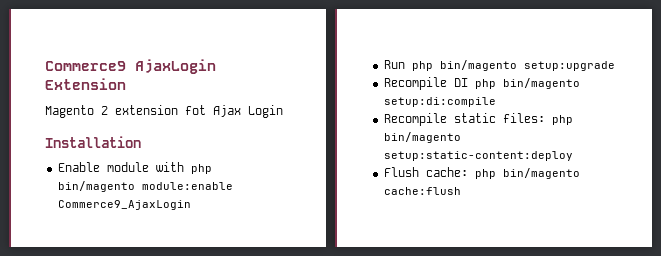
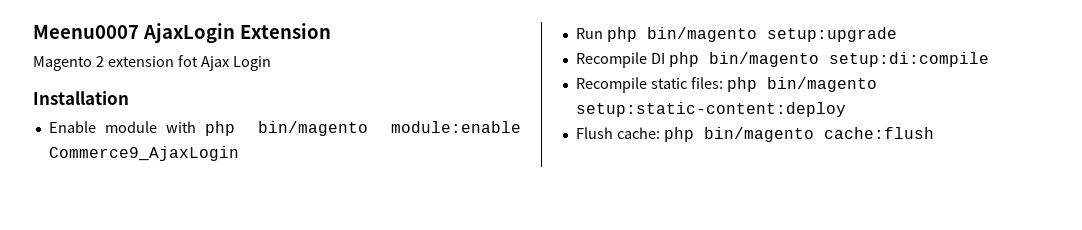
[45,61,126,71] Commerce9 -> [33,25,139,39] Meenu0007

